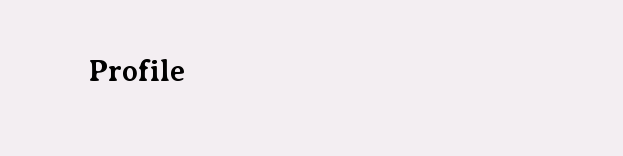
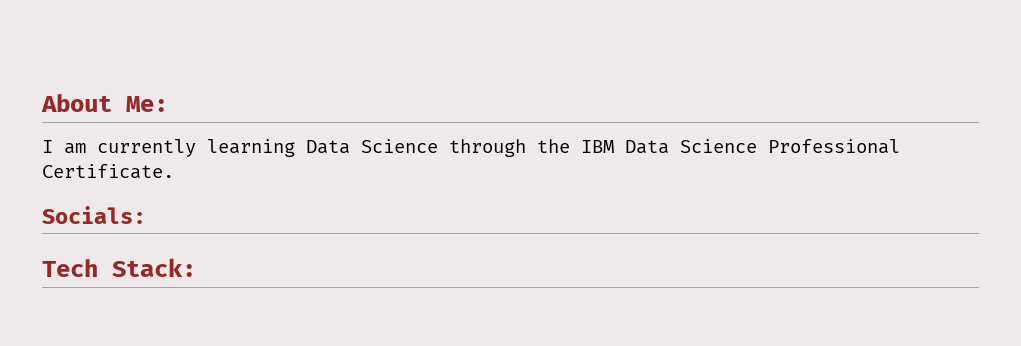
[88,59,185,81] Profile -> [41,94,168,112] [42,139,900,157] [42,164,174,179] [42,206,146,224] [42,258,196,277] About Me: // I am currently learning Data Science through the IBM Data Science Professional Certificate. // Socials: // Tech Stack:

